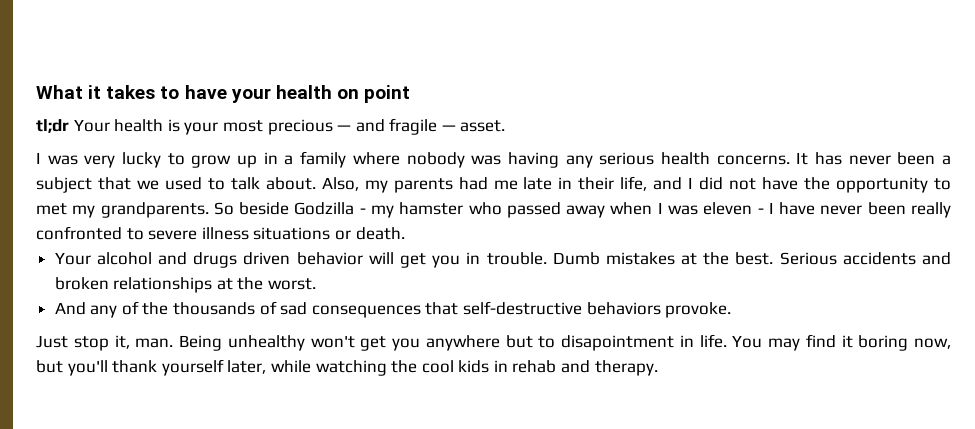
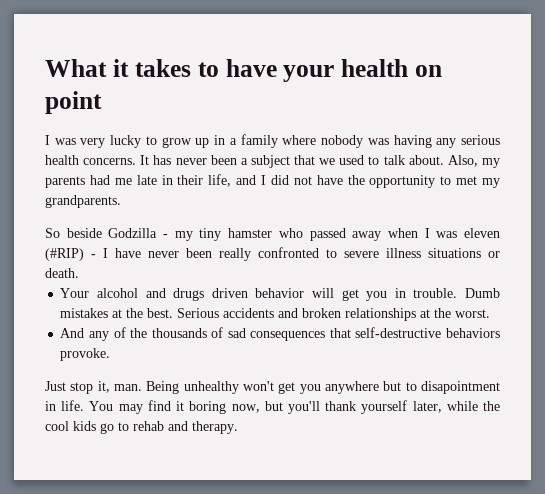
[36,118,506,135] // tl;dr Your health is your most precious — and fragile — asset. -> (102, 102) none
(209, 210) none -> (121, 201) //
(394, 211) none -> [199,228,222,241] tiny
(753, 208) none -> [45,248,84,261] (#RIP)
[315,360,387,376] watching -> (478, 406) none
[493,360,508,372] in -> [100,422,129,434] go to

